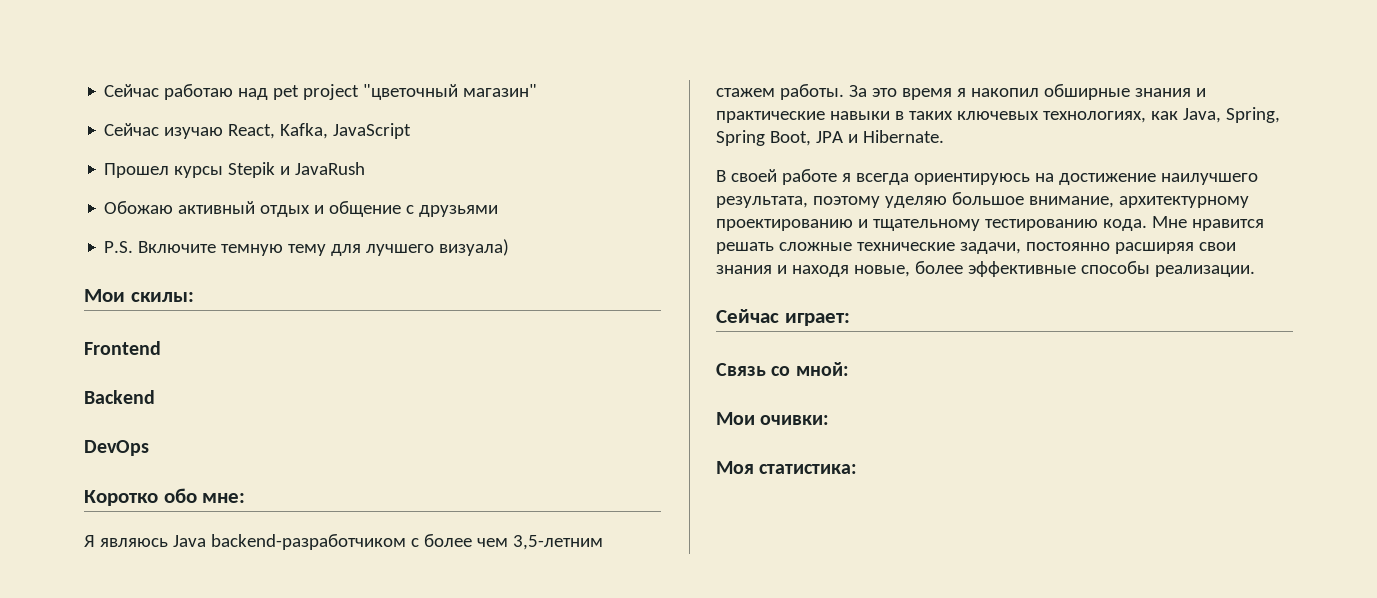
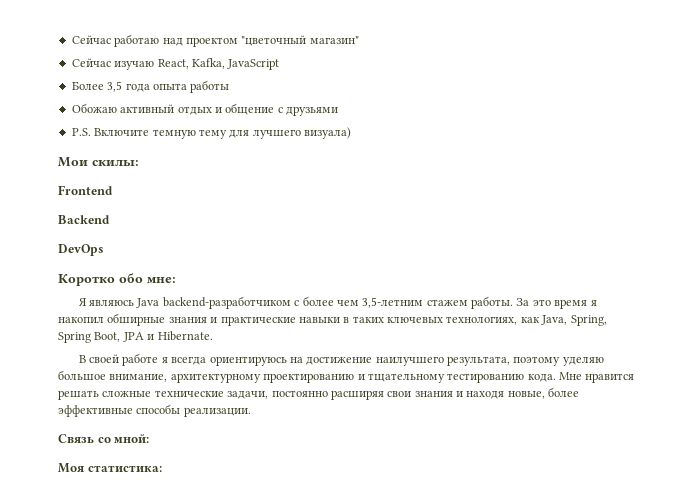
[273,84,360,100] pet project -> [185,37,238,47] проектом
[104,162,366,178] Прошел курсы Stepik и JavaRush -> [71,80,230,93] Более 3,5 года опыта работы
[716,309,850,326] // Сейчас играет: -> (251, 412) none
[716,412,830,425] // Мои очивки: -> (150, 438) none

